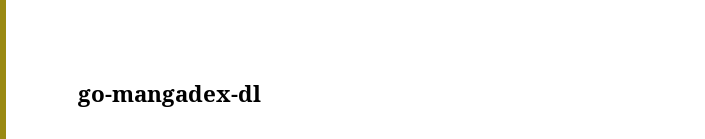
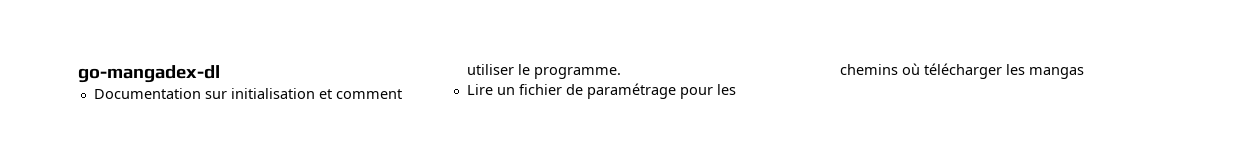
(261, 96) none -> [93,88,402,99] [466,64,621,79] [466,83,736,99] [839,63,1084,79] // Documentation sur initialisation et comment utiliser le programme. // Lire un fichier de paramétrage pour les chemins où télécharger les mangas

